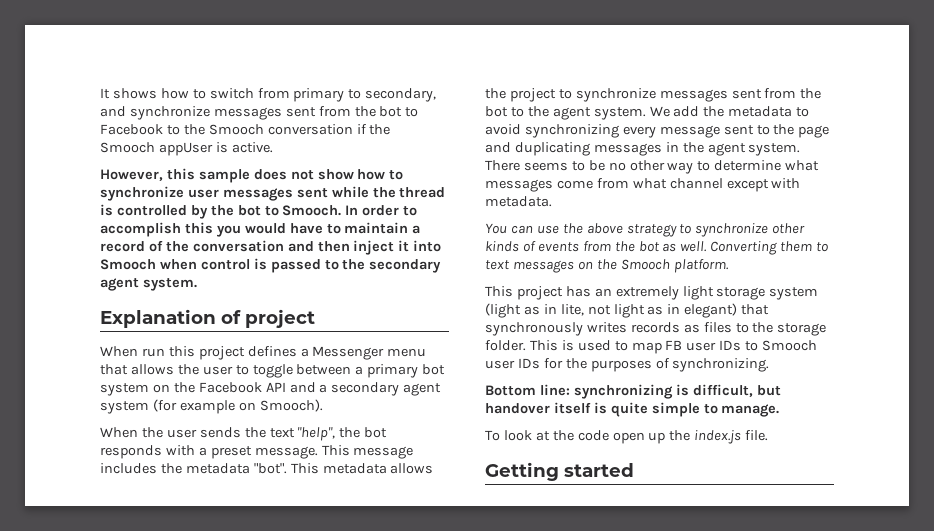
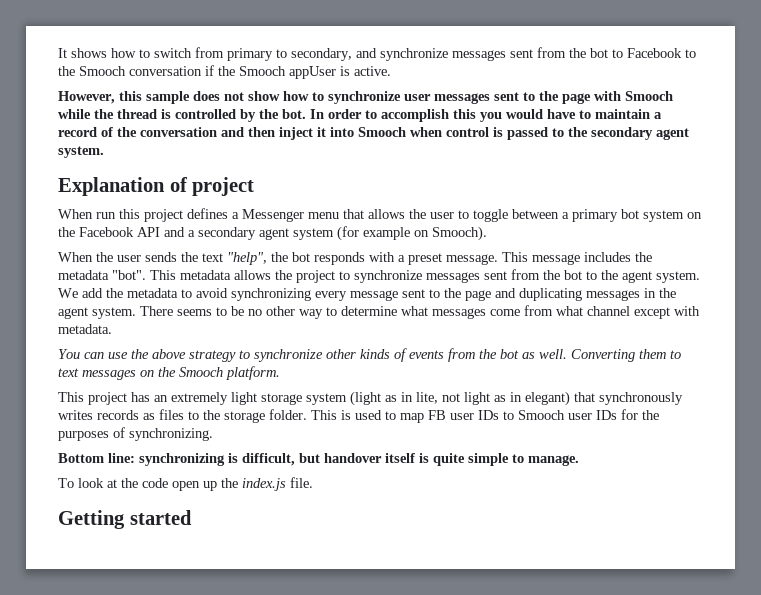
(328, 193) none -> [523,91,673,104] to the page with Smooch
[237,205,342,216] bot to Smooch. -> [282,109,306,119] bot.

